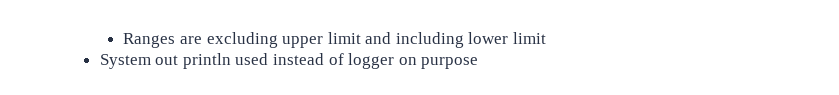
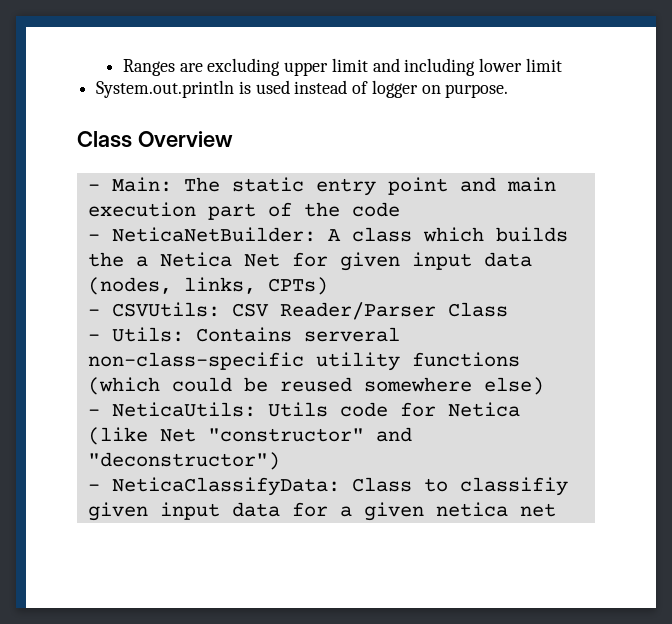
[99,53,231,69] System out println -> [96,80,251,98] System.out.println is
[421,57,479,69] purpose -> [445,84,509,98] [77,131,233,148] [87,177,556,196] [87,202,400,220] [87,227,568,242] [87,252,532,271] [87,277,328,295] [87,302,508,320] [87,327,400,342] [87,352,520,371] [87,377,544,395] [87,402,520,417] [87,427,412,445] [87,452,280,470] [87,477,568,496] [87,502,556,521] purpose. // Class Overview // - Main: The static entry point and main execution part of the code // - NeticaNetBuilder: A class which builds the a Netica Net for given input data (nodes, links, CPTs) // - CSVUtils: CSV Reader/Parser Class // - Utils: Contains serveral non-class-specific utility functions (which could be reused somewhere else) // - NeticaUtils: Utils code for Netica (like Net "constructor" and "deconstructor") // - NeticaClassifyData: Class to classifiy given input data for a given netica net

